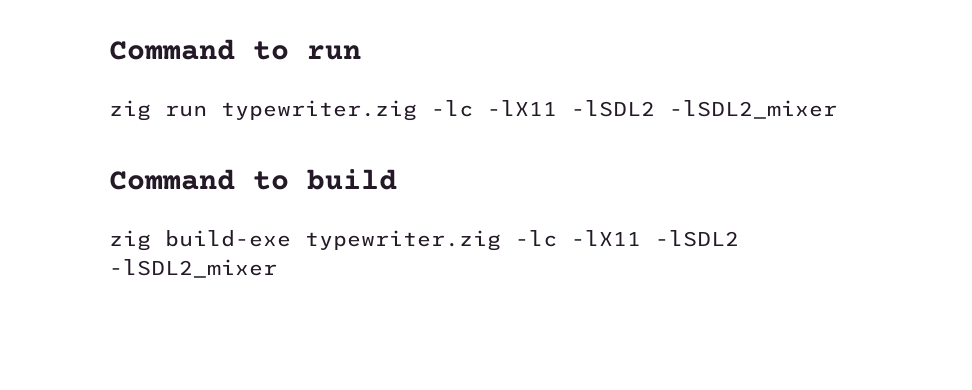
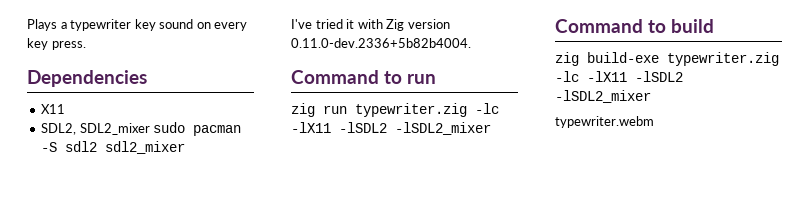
(109, 49) none -> [27,19,248,31] [27,38,86,50] [27,70,147,87] [41,104,66,114] [41,122,242,136] [41,141,186,154] [291,19,450,31] [291,38,471,48] Plays a typewriter key sound on every key press. // Dependencies // X11 // SDL2, SDL2_mixer sudo pacman -S sdl2 sdl2_mixer // I've tried it with Zig version 0.11.0-dev.2336+5b82b4004. //
(277, 268) none -> [555,116,654,128] // typewriter.webm

